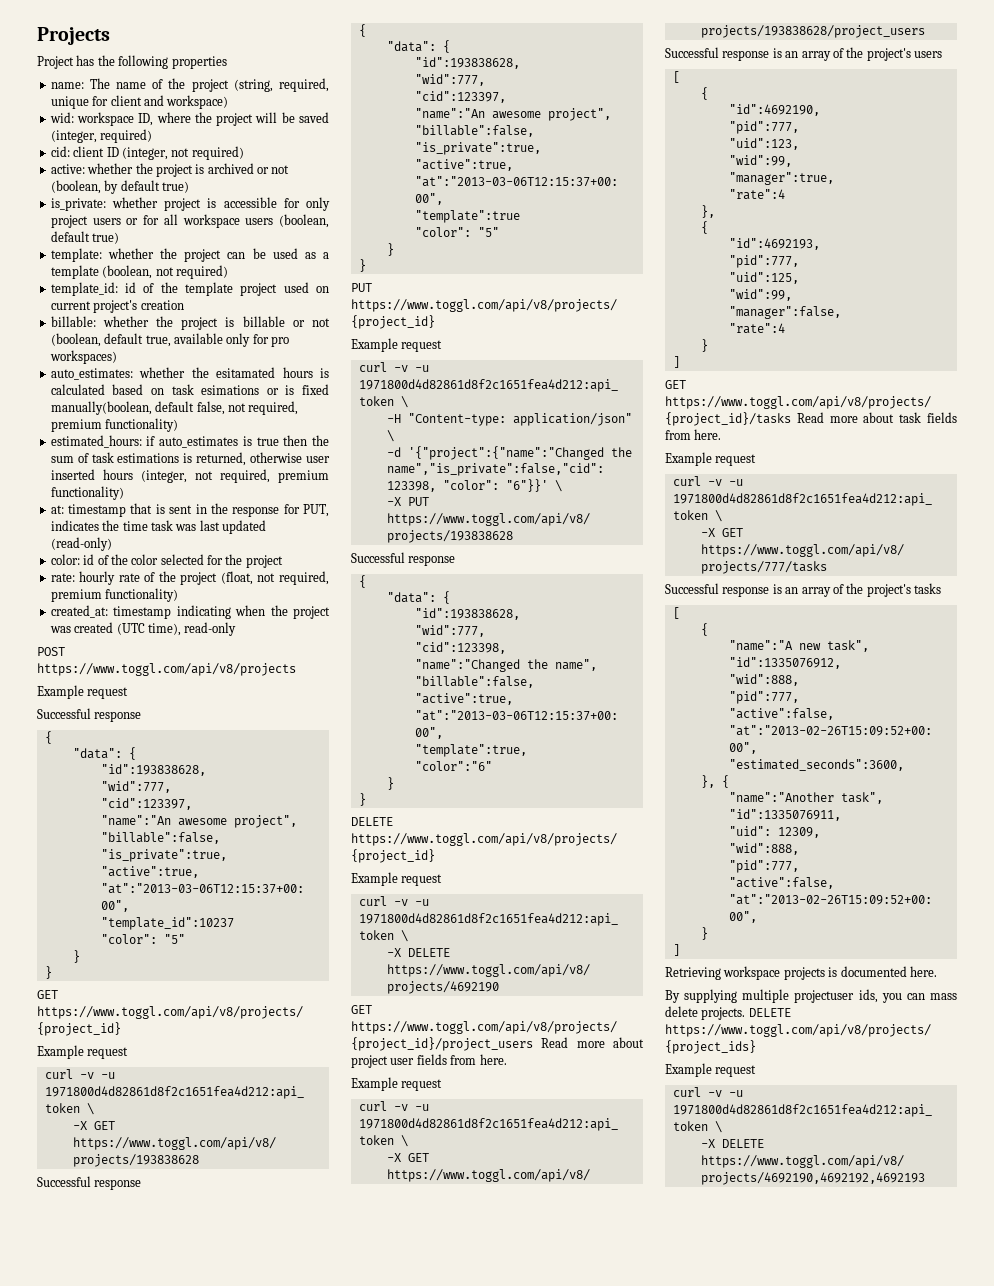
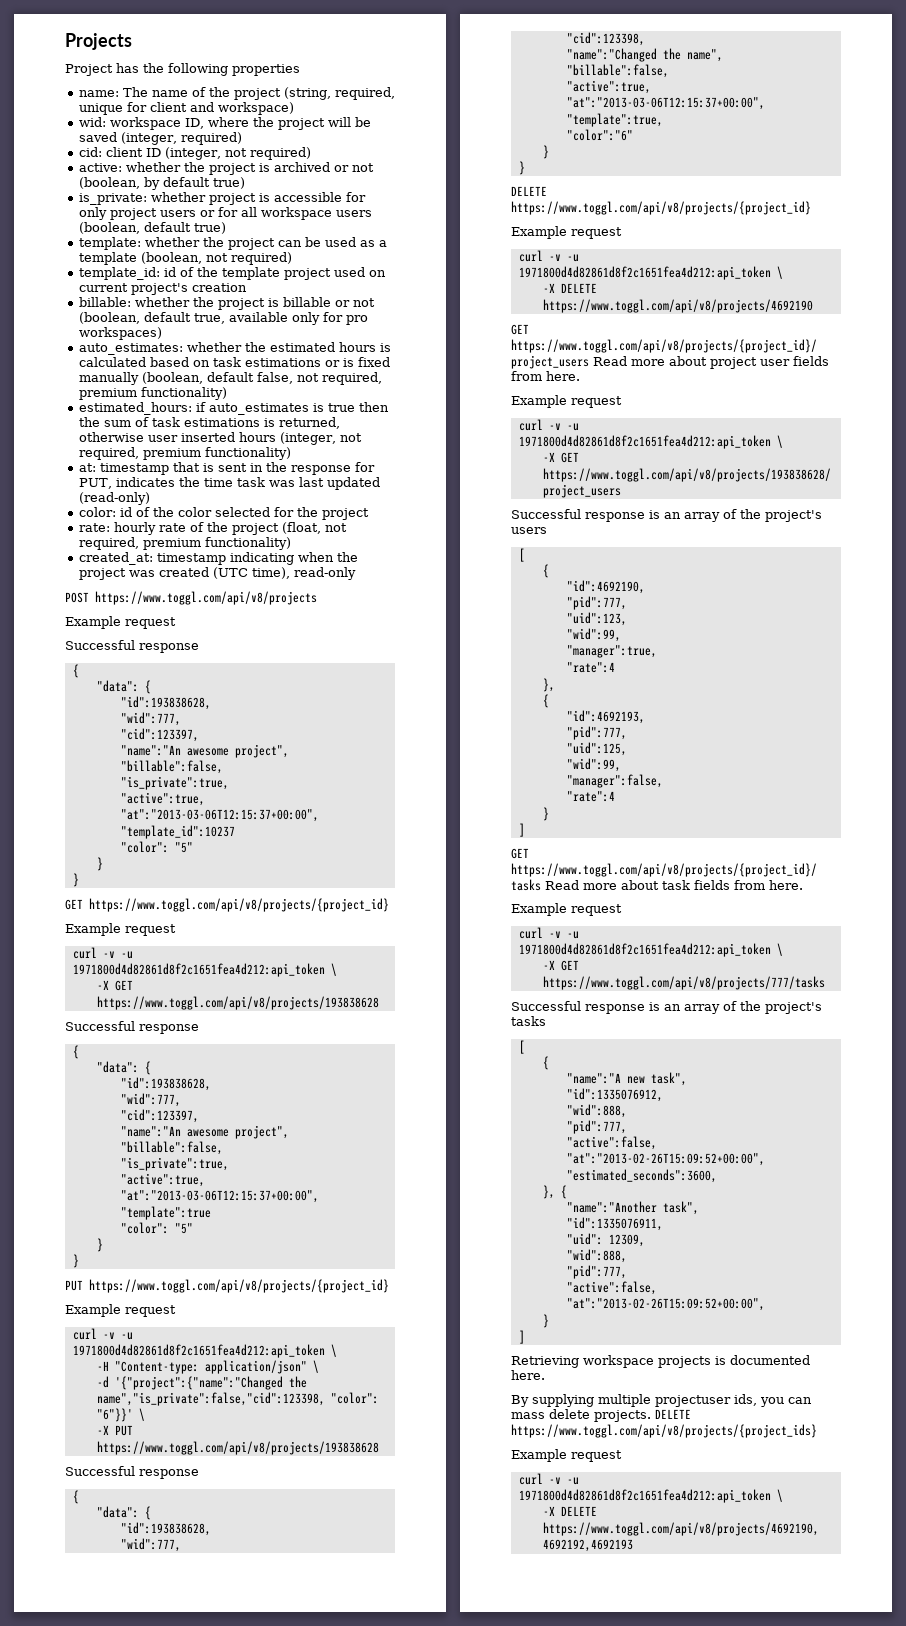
[216,367,276,378] esitamated -> [269,342,335,352] estimated
[201,385,260,395] esimations -> [244,358,321,367] estimations
[50,401,152,415] manually(boolean, -> [78,372,203,385] manually (boolean,

